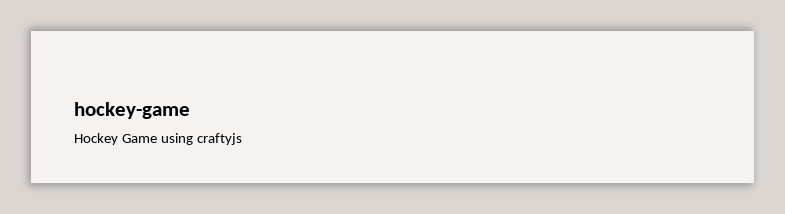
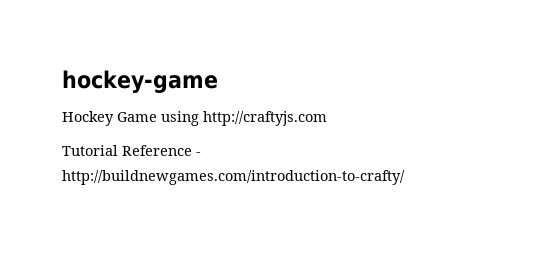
[196,133,242,145] craftyjs -> [203,111,327,126] [62,145,201,156] [62,170,405,185] http://craftyjs.com // Tutorial Reference - http://buildnewgames.com/introduction-to-crafty/

